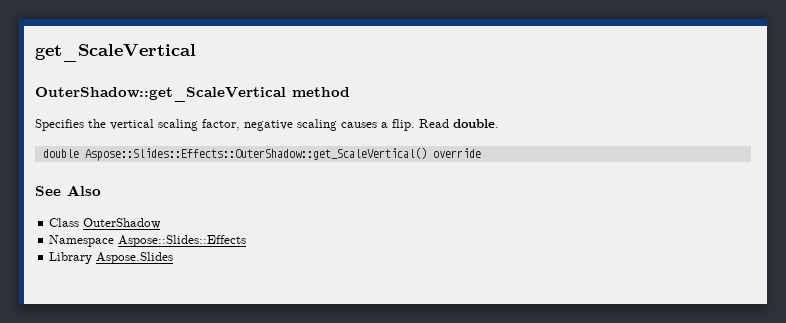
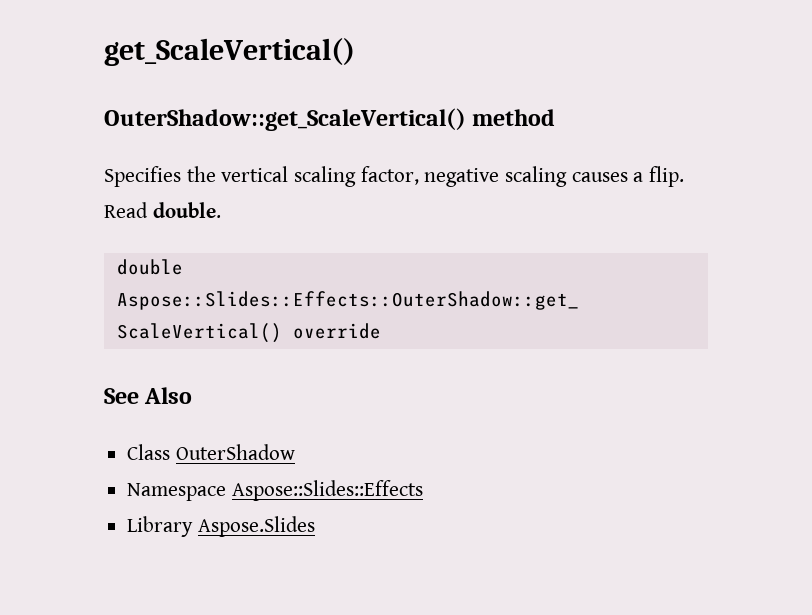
[35,44,196,62] [35,87,286,102] get_ScaleVertical // OuterShadow::get_ScaleVertical -> [104,38,355,66] [104,108,466,131] get_ScaleVertical() // OuterShadow::get_ScaleVertical()

